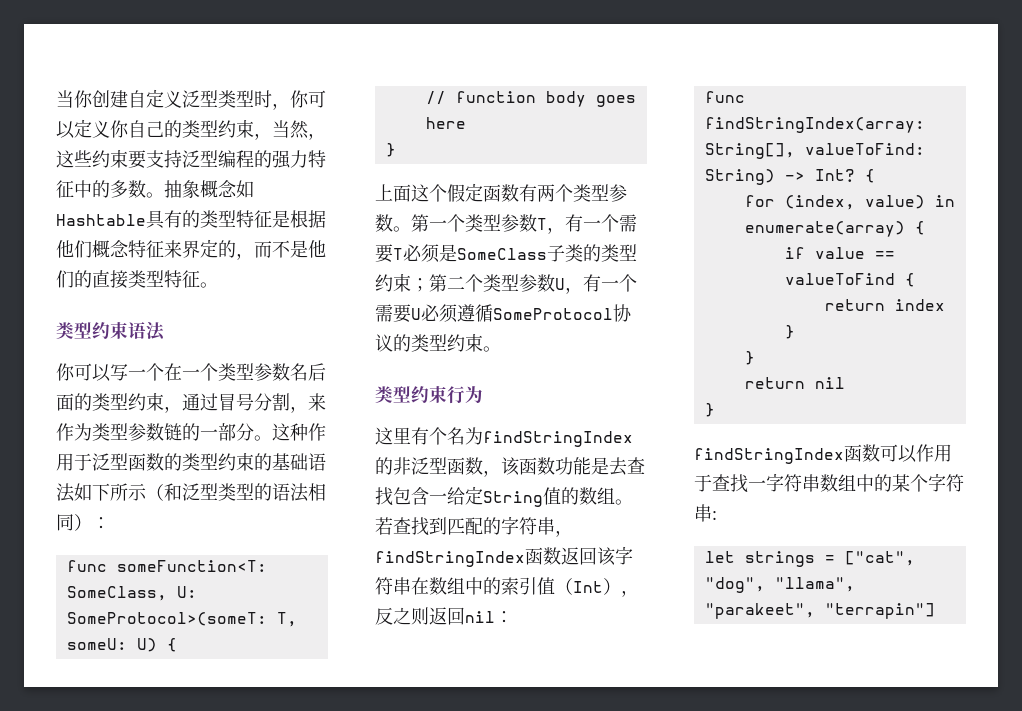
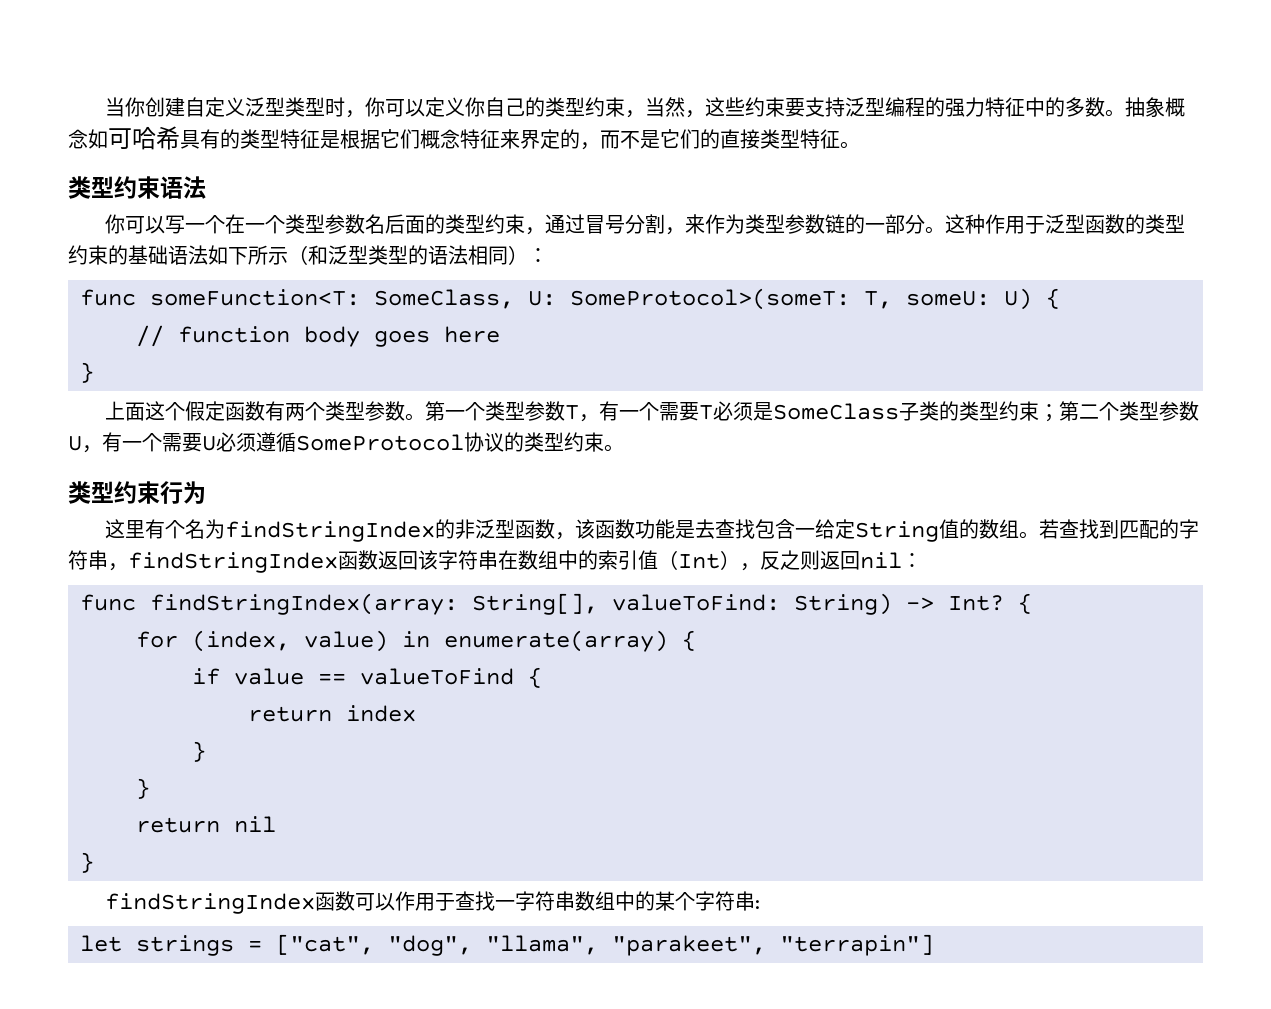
[56,214,146,226] Hashtable -> [108,126,180,150] 可哈希
[56,240,74,258] 他 -> [380,129,400,148] 它
[308,240,326,258] 他 -> [660,129,680,148] 它

